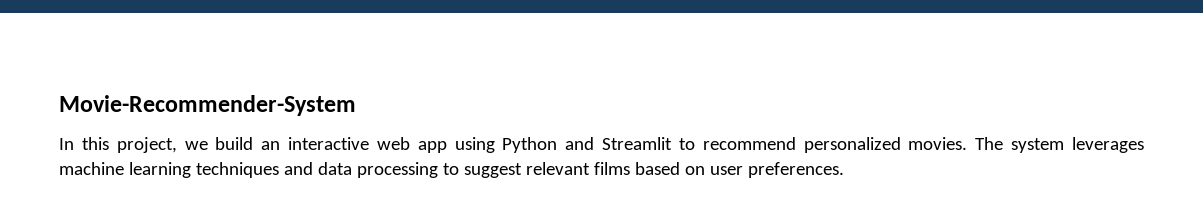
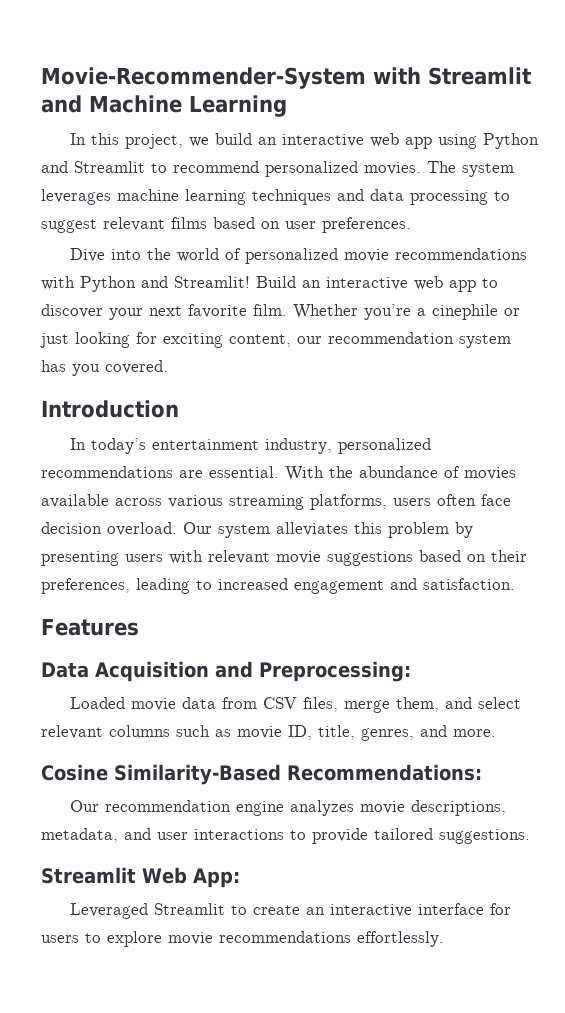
(356, 105) none -> [373,67,532,85] [41,95,287,117] with Streamlit and Machine Learning
(844, 170) none -> [69,248,527,264] [41,276,498,292] [41,304,520,320] [40,332,511,348] [41,360,168,376] [41,400,179,418] [69,438,431,454] [41,466,516,481] [41,494,511,510] [41,522,473,538] [41,550,527,566] [41,578,515,594] [41,618,139,636] [41,661,411,682] [69,697,521,713] [41,725,496,741] [41,764,482,785] [69,800,506,816] [41,828,530,844] [41,867,240,888] [69,903,511,919] [41,931,444,947] // Dive into the world of personalized movie recommendations with Python and Streamlit! Build an interactive web app to discover your next favorite film. Whether you’re a cinephile or just looking for exciting content, our recommendation system has you covered. // Introduction // In today’s entertainment industry, personalized recommendations are essential. With the abundance of movies available across various streaming platforms, users often face decision overload. Our system alleviates this problem by presenting users with relevant movie suggestions based on their preferences, leading to increased engagement and satisfaction. // Features // Data Acquisition and Preprocessing: // Loaded movie data from CSV files, merge them, and select relevant columns such as movie ID, title, genres, and more. // Cosine Similarity-Based Recommendations: // Our recommendation engine analyzes movie descriptions, metadata, and user interactions to provide tailored suggestions. // Streamlit Web App: // Leveraged Streamlit to create an interactive interface for users to explore movie recommendations effortlessly.

